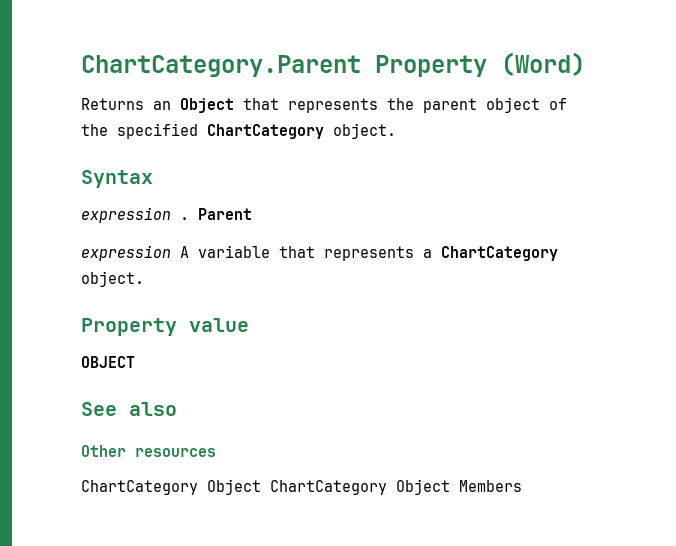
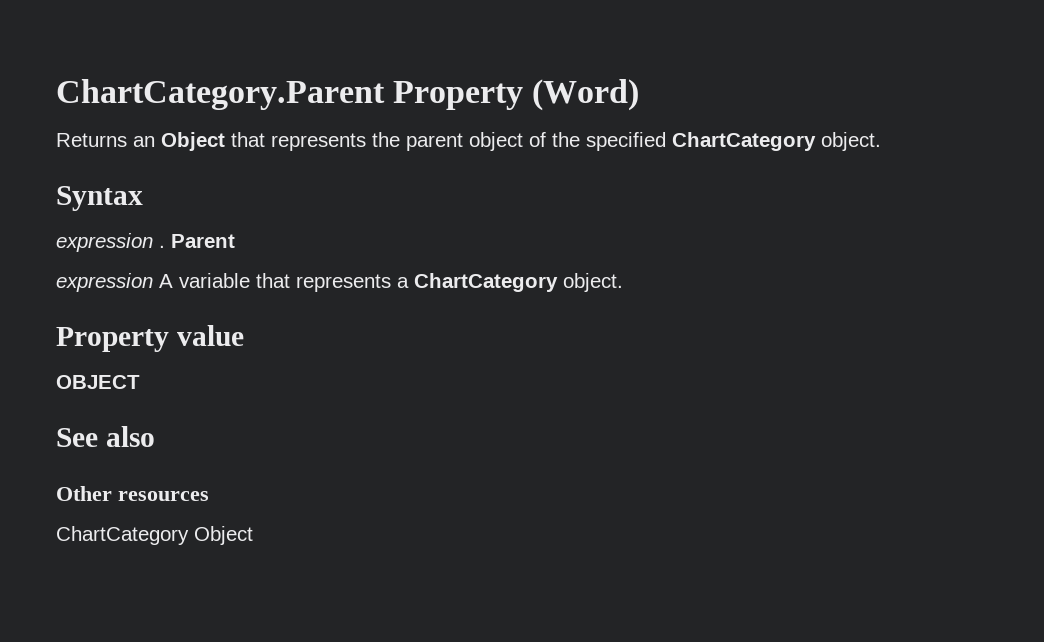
[270,479,522,495] ChartCategory Object Members -> (253, 535) none

